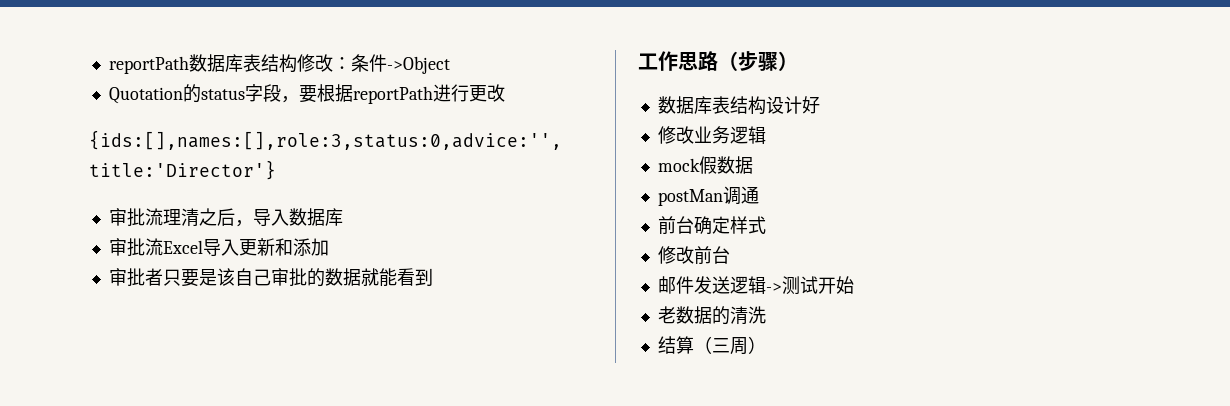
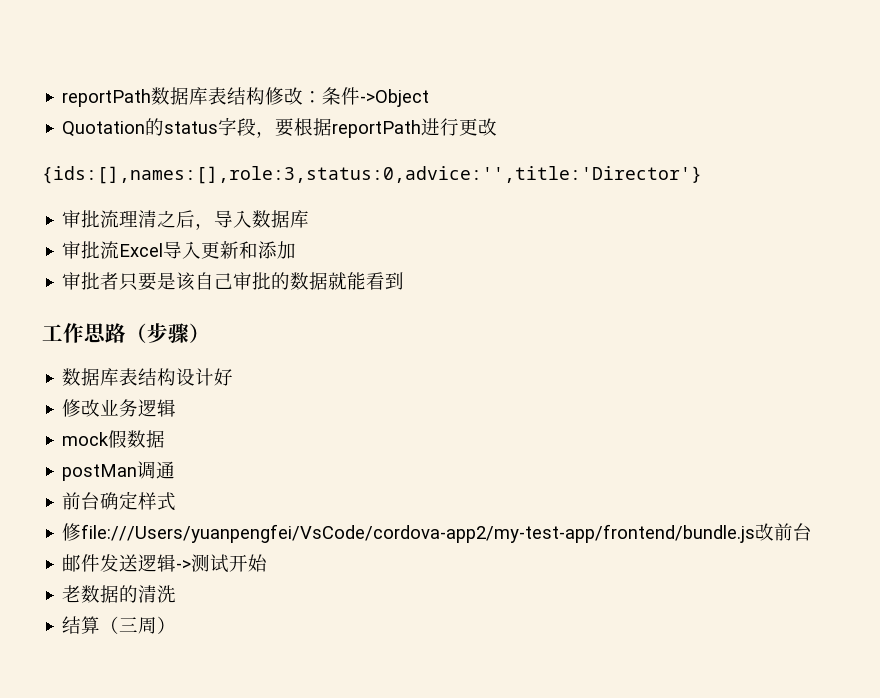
(676, 255) none -> [81,524,756,543] file:///Users/yuanpengfei/VsCode/cordova-app2/my-test-app/frontend/bundle.js

